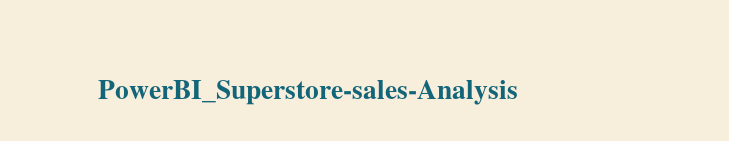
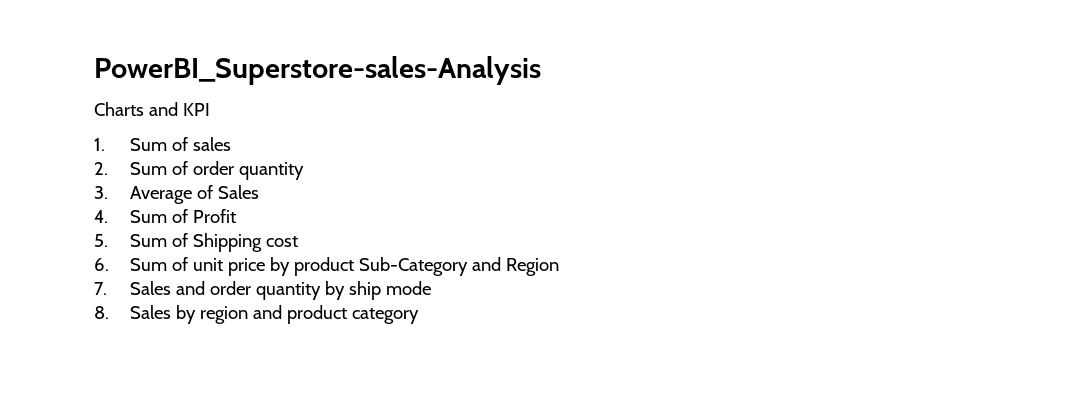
(518, 92) none -> [94,102,210,116] [94,137,232,151] [94,161,305,180] [94,185,260,204] [94,209,237,223] [94,233,299,252] [94,257,560,276] [94,281,432,300] [94,305,420,324] // Charts and KPI // 1. Sum of sales // 2. Sum of order quantity // 3. Average of Sales // 4. Sum of Profit // 5. Sum of Shipping cost // 6. Sum of unit price by product Sub-Category and Region // 7. Sales and order quantity by ship mode // 8. Sales by region and product category

